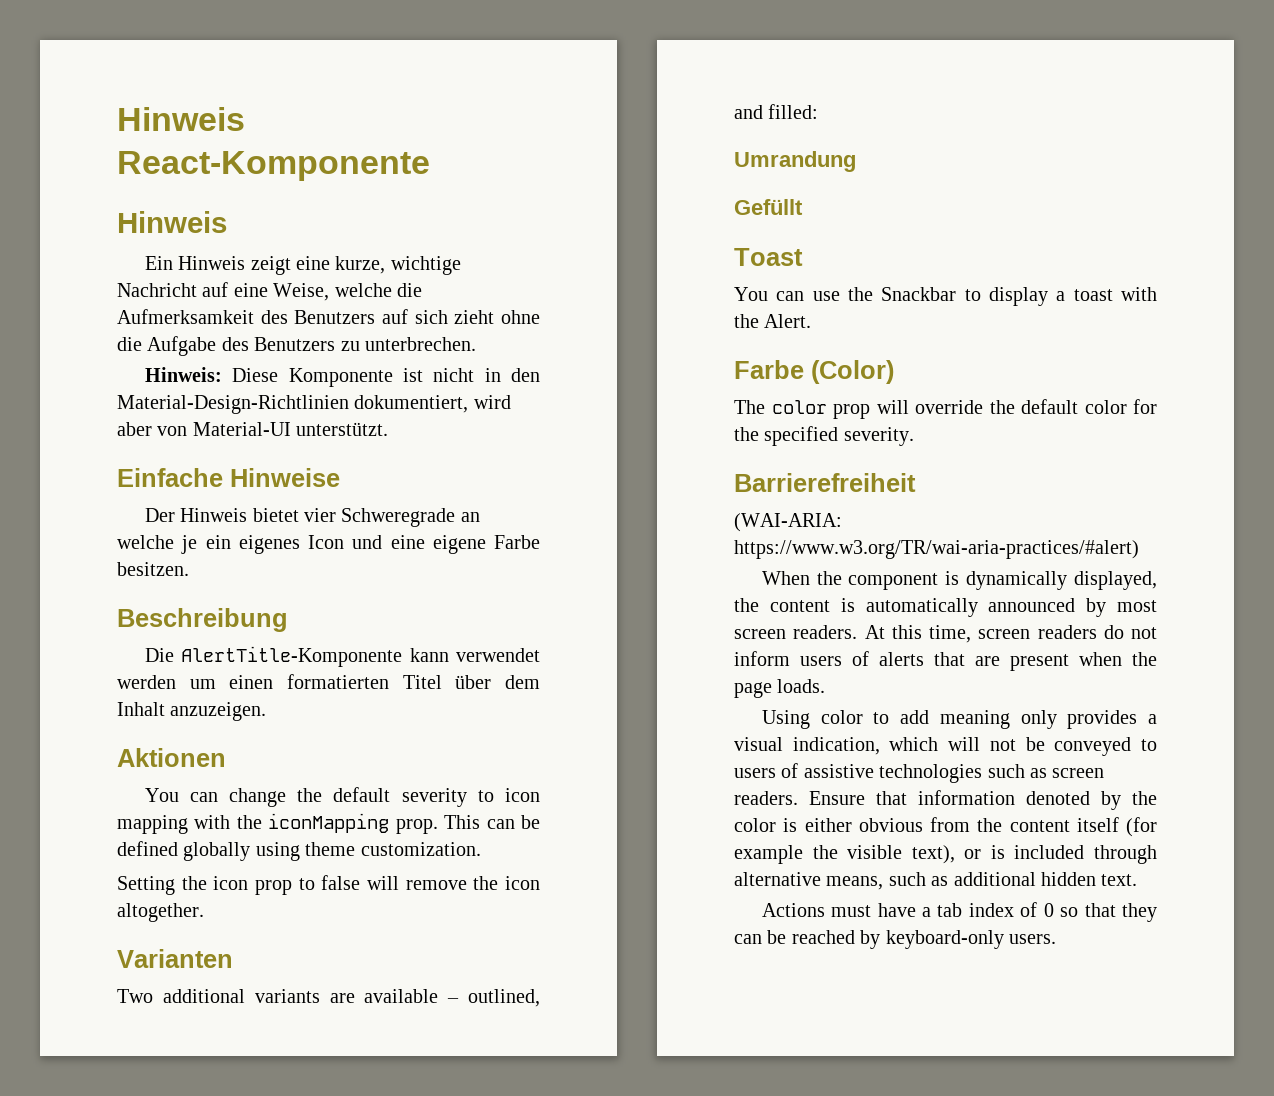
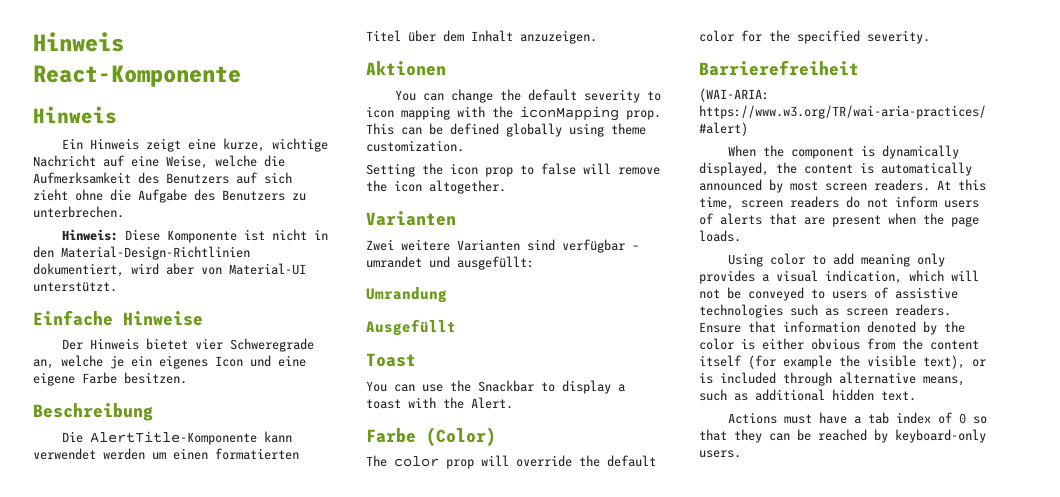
[460,512,480,522] an -> [33,359,54,369] an,
[117,989,540,1007] [734,104,819,119] Two additional variants are available – outlined, and filled: -> [366,239,639,253] [366,256,534,270] Zwei weitere Varianten sind verfügbar – umrandet und ausgefüllt:
[734,199,803,215] Gefüllt -> [366,319,456,336] Ausgefüllt

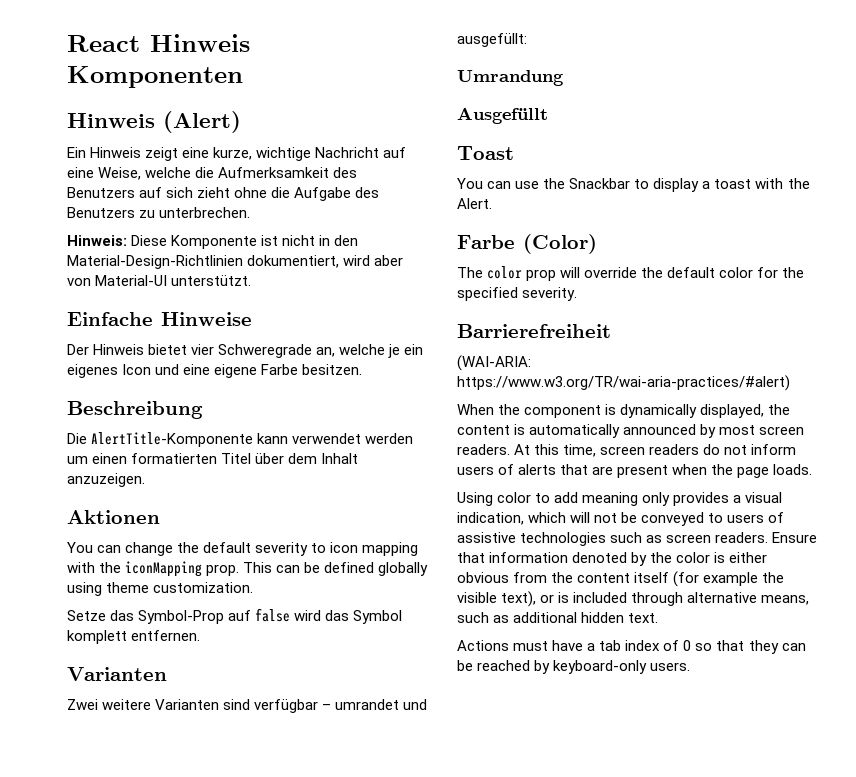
[33,32,124,52] [33,65,241,87] [33,106,117,124] Hinweis React-Komponente // Hinweis -> [67,34,250,52] [67,66,243,88] [67,111,241,133] React Hinweis Komponenten // Hinweis (Alert)
[366,163,660,177] [366,180,506,194] Setting the icon prop to false will remove the icon altogether. -> [67,608,403,624] [67,630,201,644] Setze das Symbol-Prop auf false wird das Symbol komplett entfernen.

